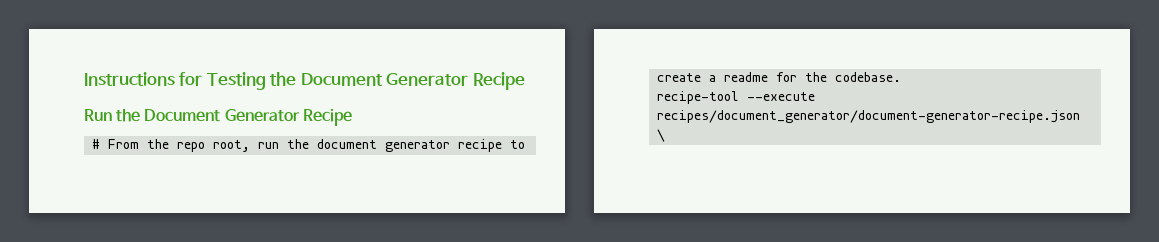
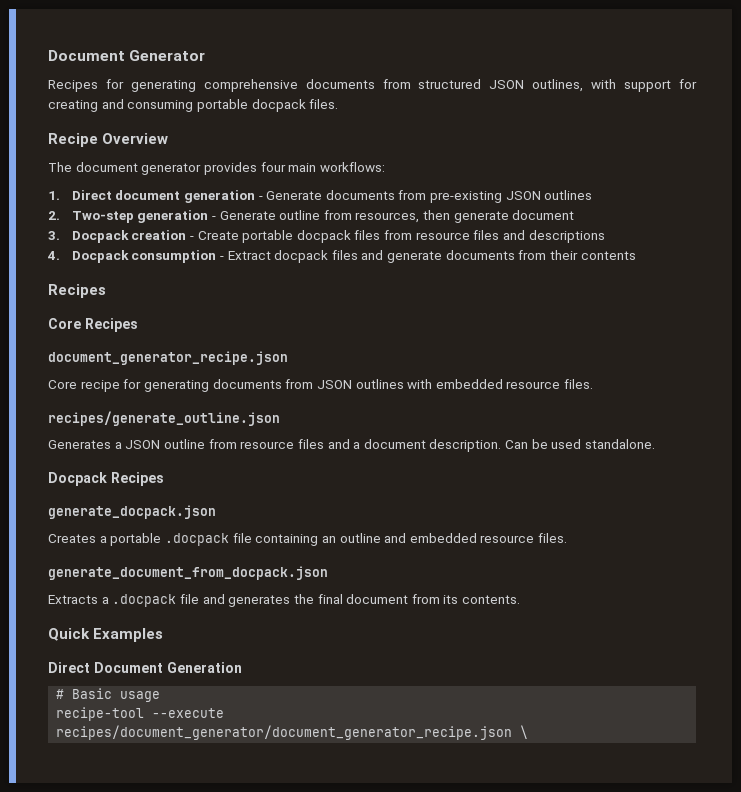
[84,72,525,90] [84,109,352,126] [92,139,526,152] [657,72,902,82] Instructions for Testing the Document Generator Recipe // Run the Document Generator Recipe // # From the repo root, run the document generator recipe to create a readme for the codebase. -> [48,50,206,61] [48,79,697,92] [48,99,339,112] [48,133,169,147] [48,162,385,175] [48,190,593,203] [48,210,575,223] [48,230,605,243] [47,250,636,263] [48,284,106,298] [48,318,138,332] [48,351,288,365] [48,379,594,392] [48,411,280,426] [48,439,656,452] [48,472,164,486] [48,505,216,519] [48,533,568,546] [48,566,328,580] [48,594,521,607] [48,628,164,642] [48,662,242,673] [56,688,161,702] Document Generator // Recipes for generating comprehensive documents from structured JSON outlines, with support for creating and consuming portable docpack files. // Recipe Overview // The document generator provides four main workflows: // 1. Direct document generation - Generate documents from pre-existing JSON outlines // 2. Two-step generation - Generate outline from resources, then generate document // 3. Docpack creation - Create portable docpack files from resource files and descriptions // 4. Docpack consumption - Extract docpack files and generate documents from their contents // Recipes // Core Recipes // document_generator_recipe.json // Core recipe for generating documents from JSON outlines with embedded resource files. // recipes/generate_outline.json // Generates a JSON outline from resource files and a document description. Can be used standalone. // Docpack Recipes // generate_docpack.json // Creates a portable .docpack file containing an outline and embedded resource files. // generate_document_from_docpack.json // Extracts a .docpack file and generates the final document from its contents. // Quick Examples // Direct Document Generation // # Basic usage
[657,110,1081,123] recipes/document_generator/document-generator-recipe.json -> [56,725,513,740] recipes/document_generator/document_generator_recipe.json

